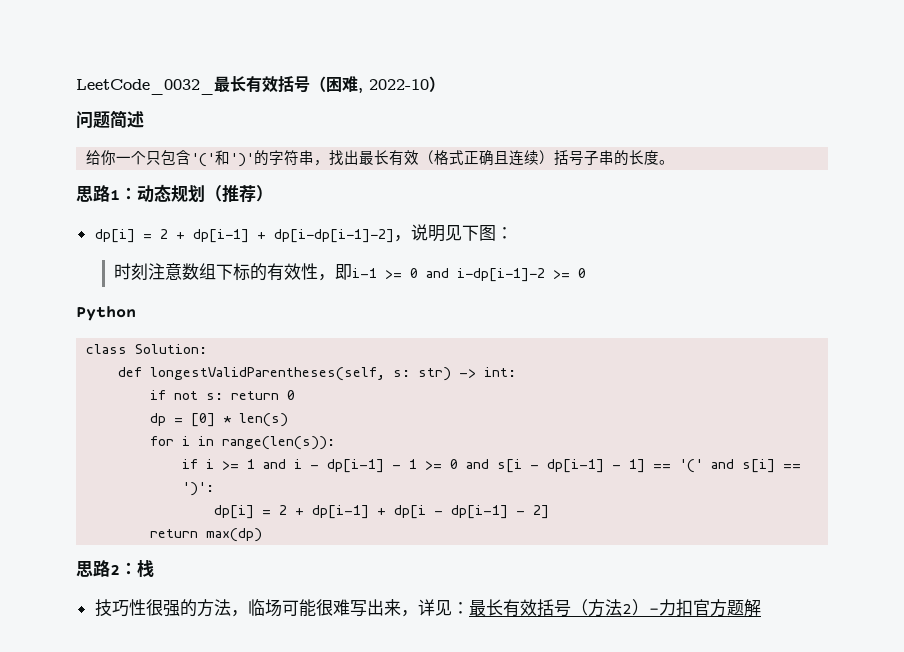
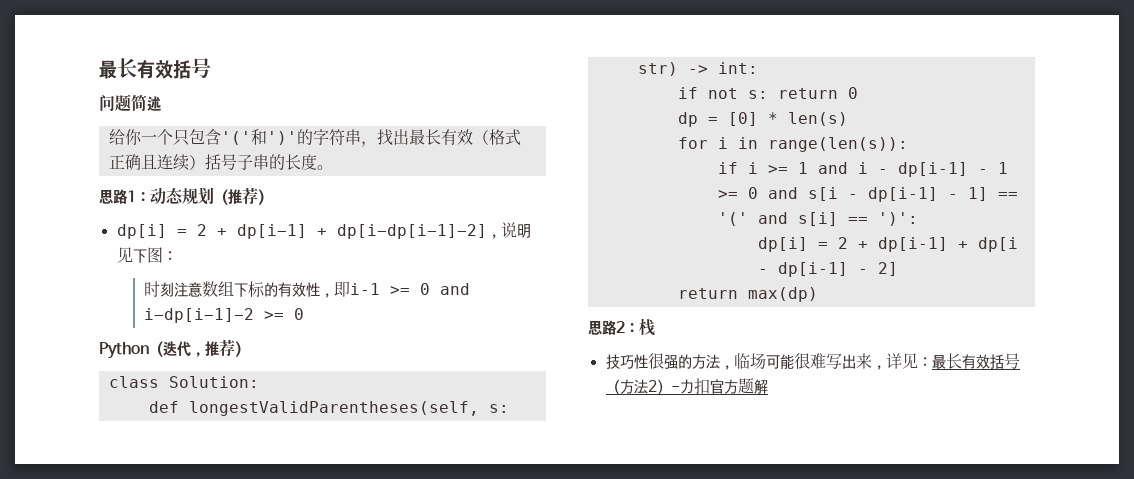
[76,76,445,95] LeetCode_0032_最长有效括号（困难, 2022-10） -> [99,58,211,79] 最长有效括号
(136, 313) none -> [149,339,249,357] （迭代，推荐）

